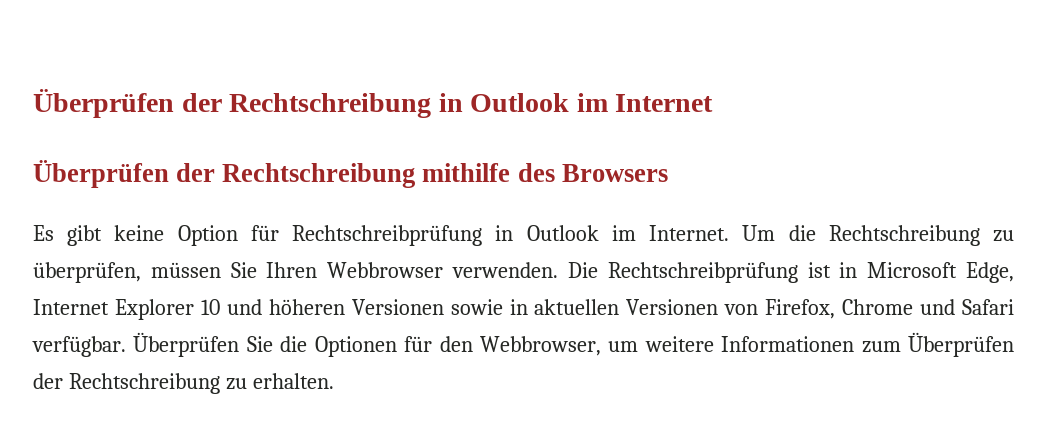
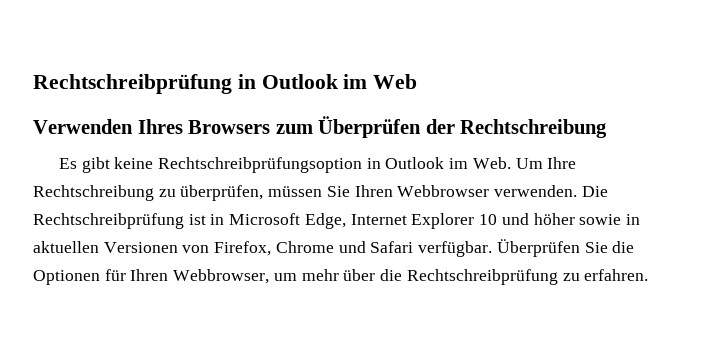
[33,89,714,118] [33,160,668,188] [33,225,816,246] Überprüfen der Rechtschreibung in Outlook im Internet // Überprüfen der Rechtschreibung mithilfe des Browsers // Es gibt keine Option für Rechtschreibprüfung in Outlook im Internet. Um die -> [33,74,418,94] [33,116,608,138] [58,157,577,173] Rechtschreibprüfung in Outlook im Web // Verwenden Ihres Browsers zum Überprüfen der Rechtschreibung // Es gibt keine Rechtschreibprüfungsoption in Outlook im Web. Um Ihre
[268,299,444,315] höheren Versionen -> [533,213,575,225] höher
[439,336,473,352] den -> [130,269,169,281] Ihren
[644,332,1014,357] [33,373,334,394] weitere Informationen zum Überprüfen der Rechtschreibung zu erhalten. -> [301,269,649,285] mehr über die Rechtschreibprüfung zu erfahren.

